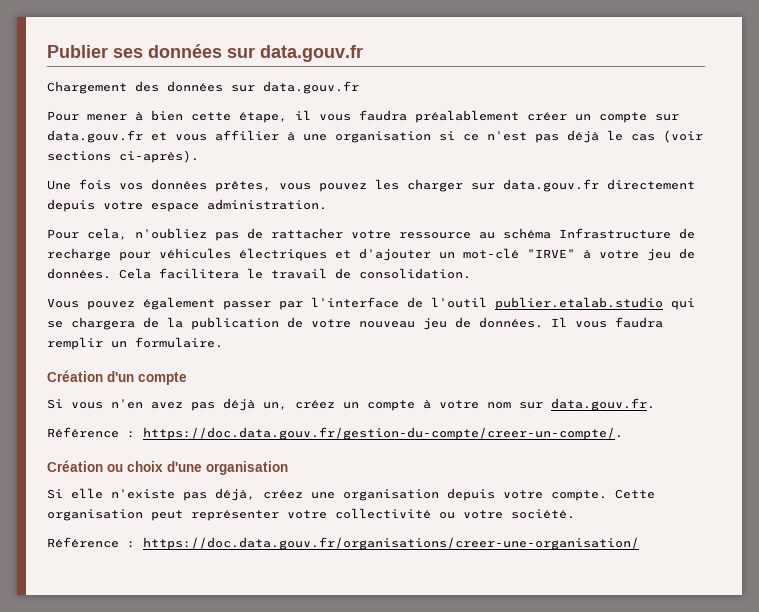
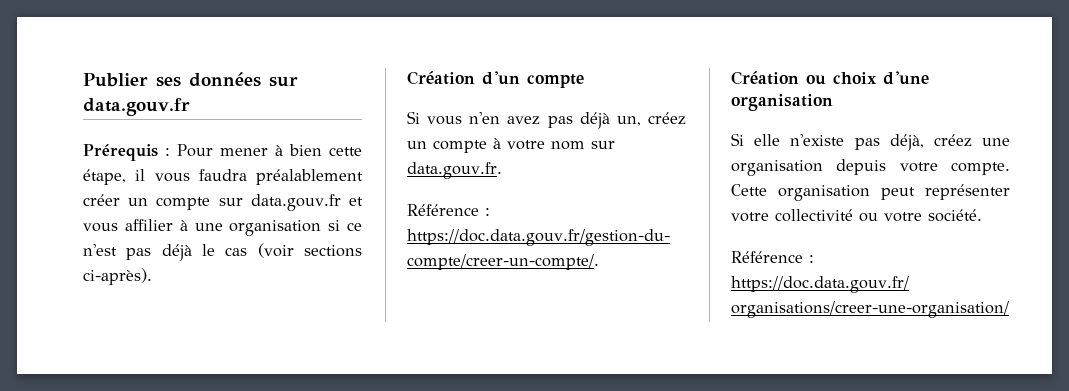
[47,81,359,94] Chargement des données sur data.gouv.fr // -> [83,144,170,161] Prérequis :
[47,179,695,192] [47,199,327,212] [47,228,695,241] [47,248,695,261] [47,268,471,279] [47,297,695,310] [47,317,663,330] [47,337,223,350] // Une fois vos données prêtes, vous pouvez les charger sur data.gouv.fr directement depuis votre espace administration. // Pour cela, n'oubliez pas de rattacher votre ressource au schéma Infrastructure de recharge pour véhicules électriques et d'ajouter un mot-clé "IRVE" à votre jeu de données. Cela facilitera le travail de consolidation. // Vous pouvez également passer par l'interface de l'outil publier.etalab.studio qui se chargera de la publication de votre nouveau jeu de données. Il vous faudra remplir un formulaire. -> (152, 276) none

